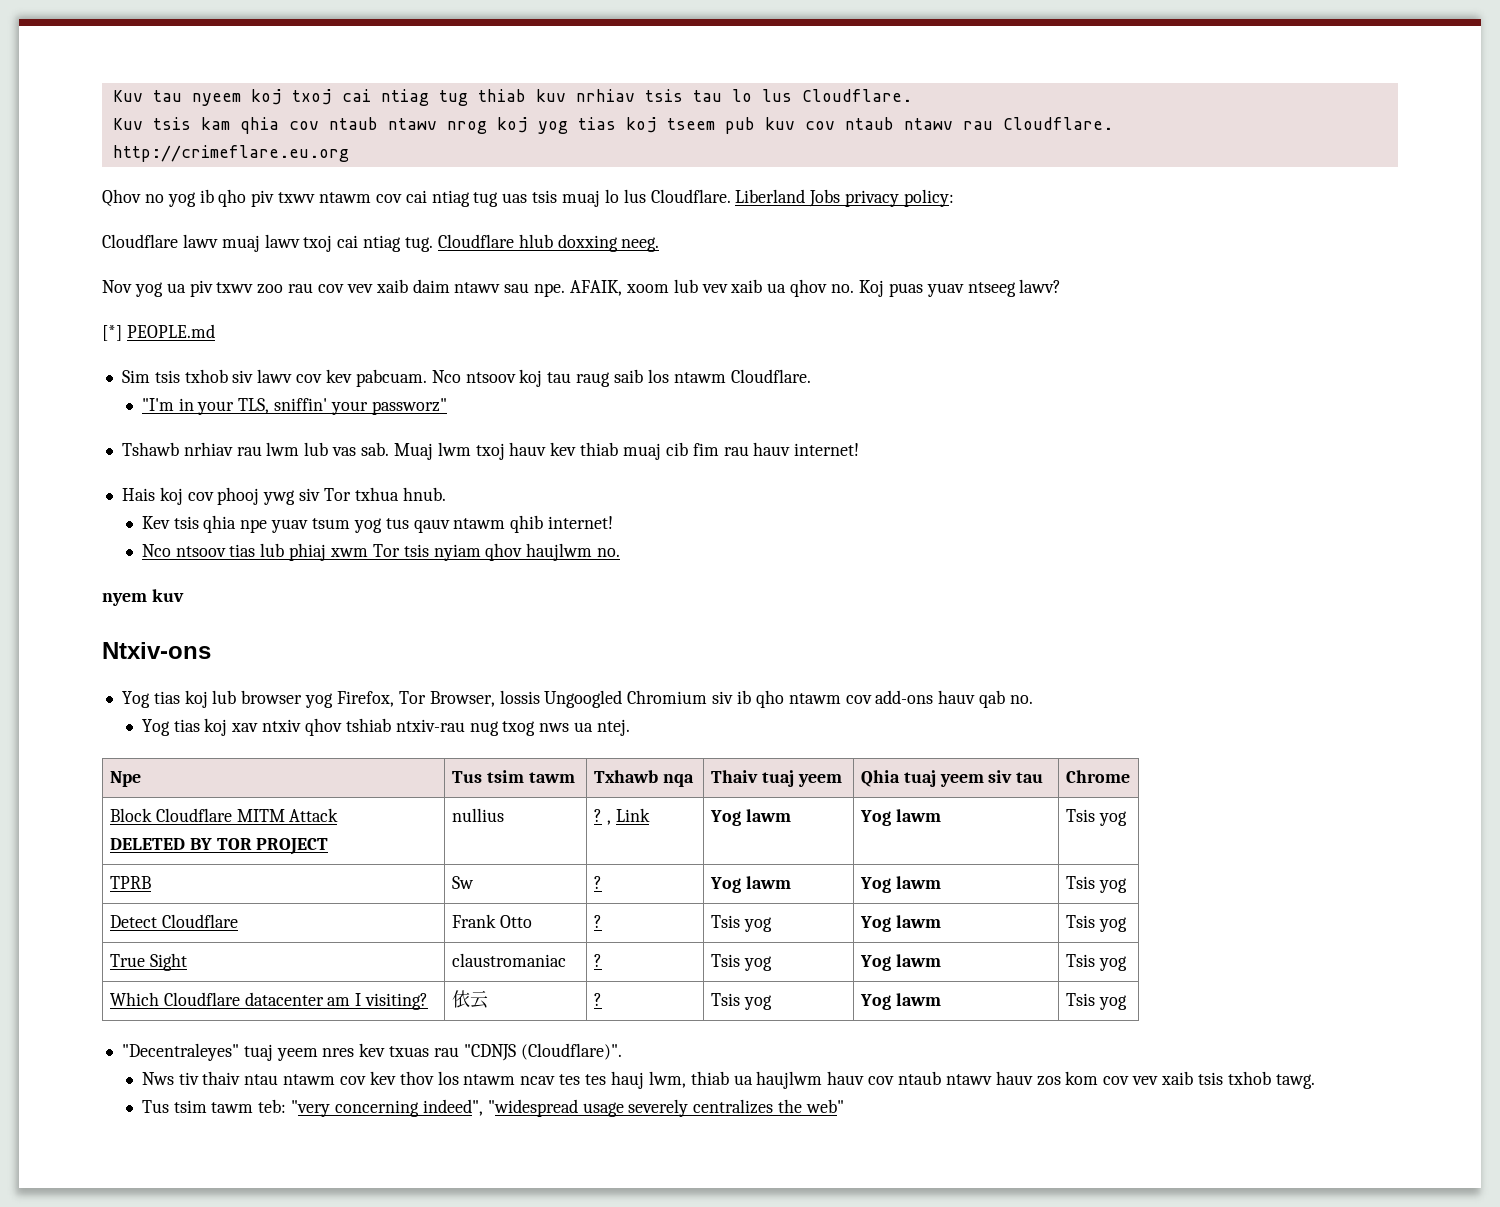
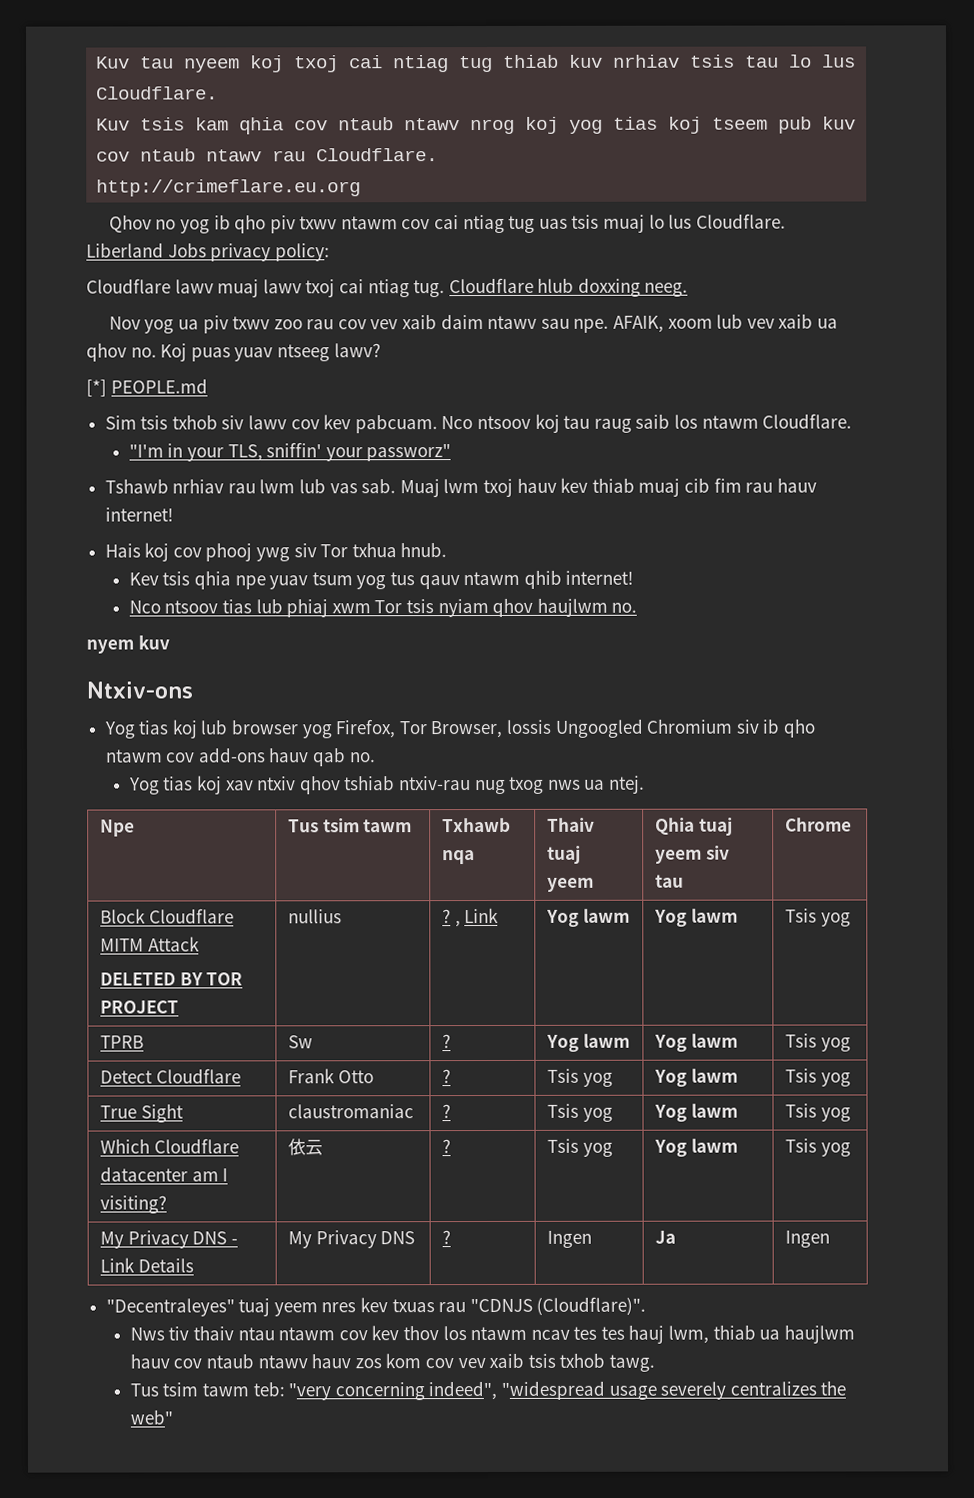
(1127, 1002) none -> [100,1230,239,1249] [100,1257,194,1273] [288,1230,416,1249] [442,1230,452,1245] [547,1230,593,1248] [655,1230,677,1244] [785,1230,831,1248] // My Privacy DNS - Link Details | My Privacy DNS | ? | Ingen | Ja | Ingen

